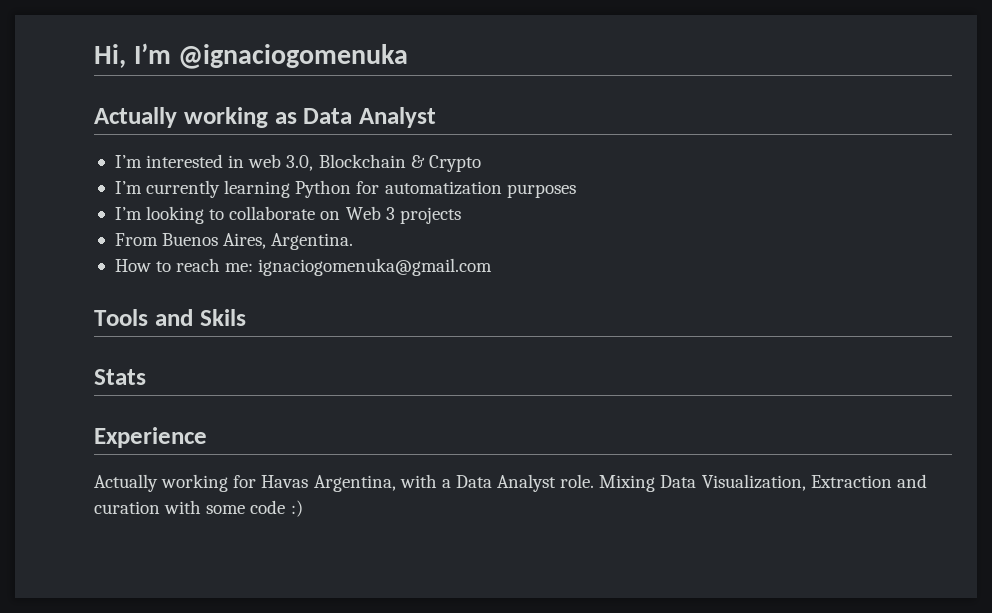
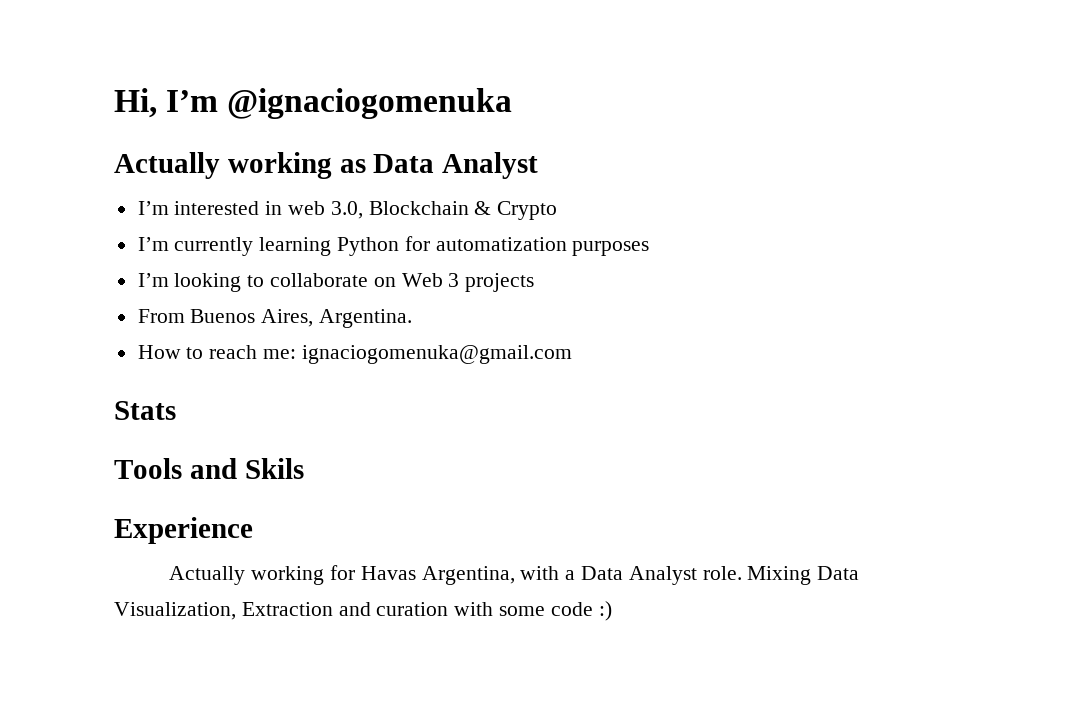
(493, 267) none -> [114,401,176,420] // Stats
[94,369,146,385] // Stats -> (304, 468) none

